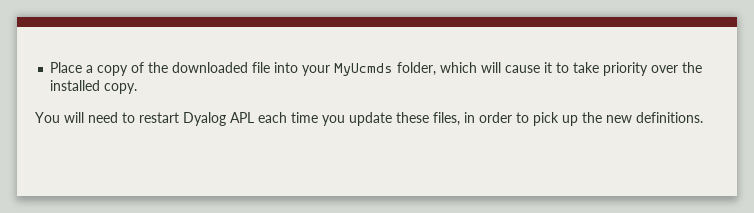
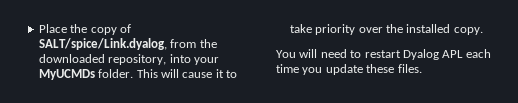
[86,65,94,73] a -> [70,24,88,33] the
(145, 67) none -> [38,38,197,50] SALT/spice/Link.dyalog, from
[252,62,271,73] file -> [108,54,167,65] repository,
[334,62,478,76] MyUcmds folder, which -> [38,69,158,80] MyUCMDs folder. This
[433,112,703,126] files, in order to pick up the new definitions. -> [397,64,422,73] files.

